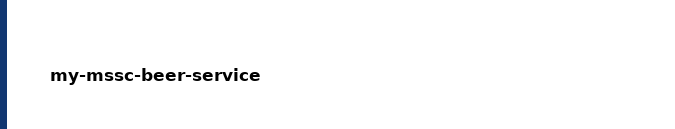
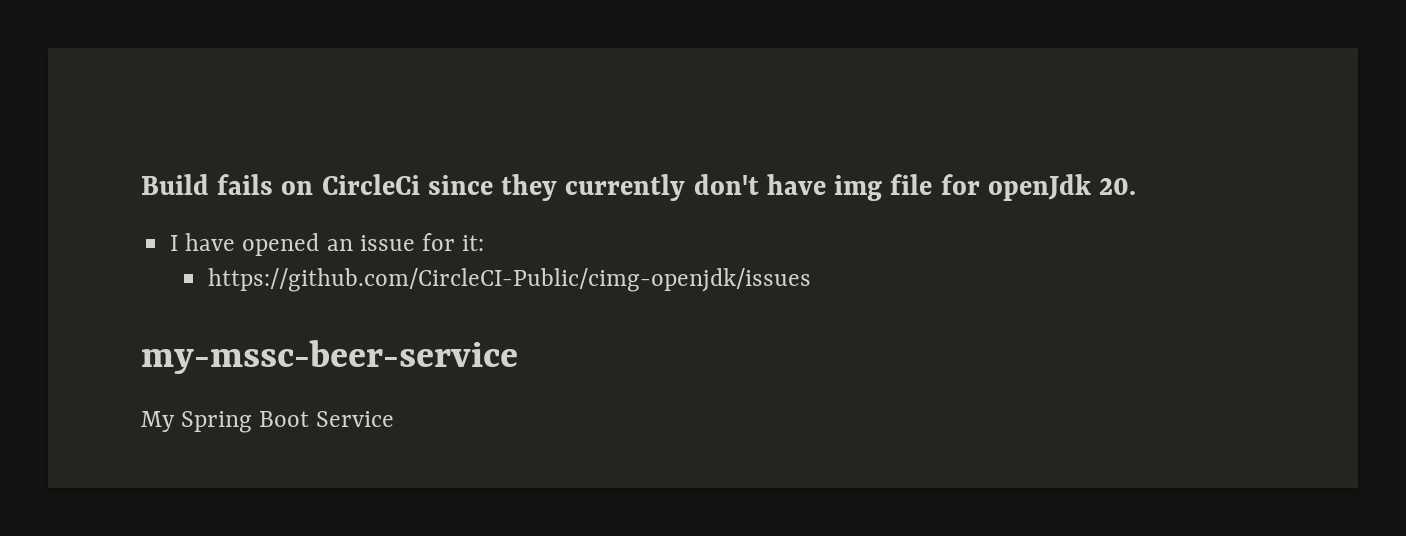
[50,68,261,85] my-mssc-beer-service -> [141,174,1137,201] [170,233,485,256] [208,268,812,292] [141,340,518,374] [141,411,395,433] Build fails on CircleCi since they currently don't have img file for openJdk 20. // I have opened an issue for it: // https://github.com/CircleCI-Public/cimg-openjdk/issues // my-mssc-beer-service // My Spring Boot Service

